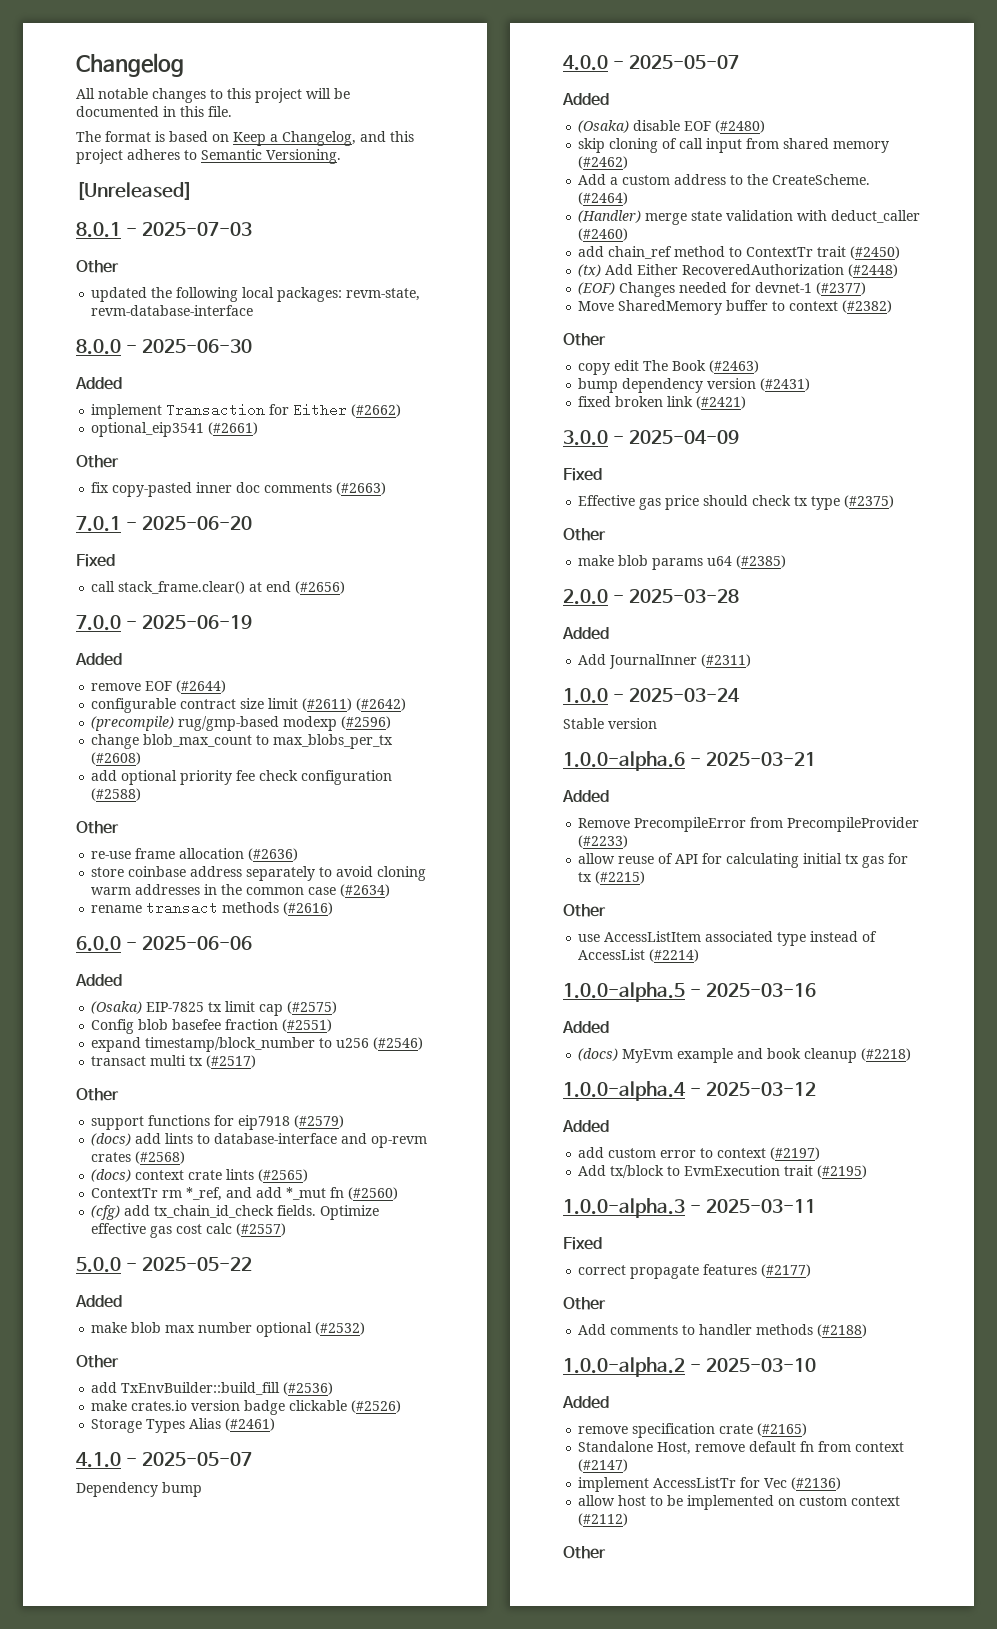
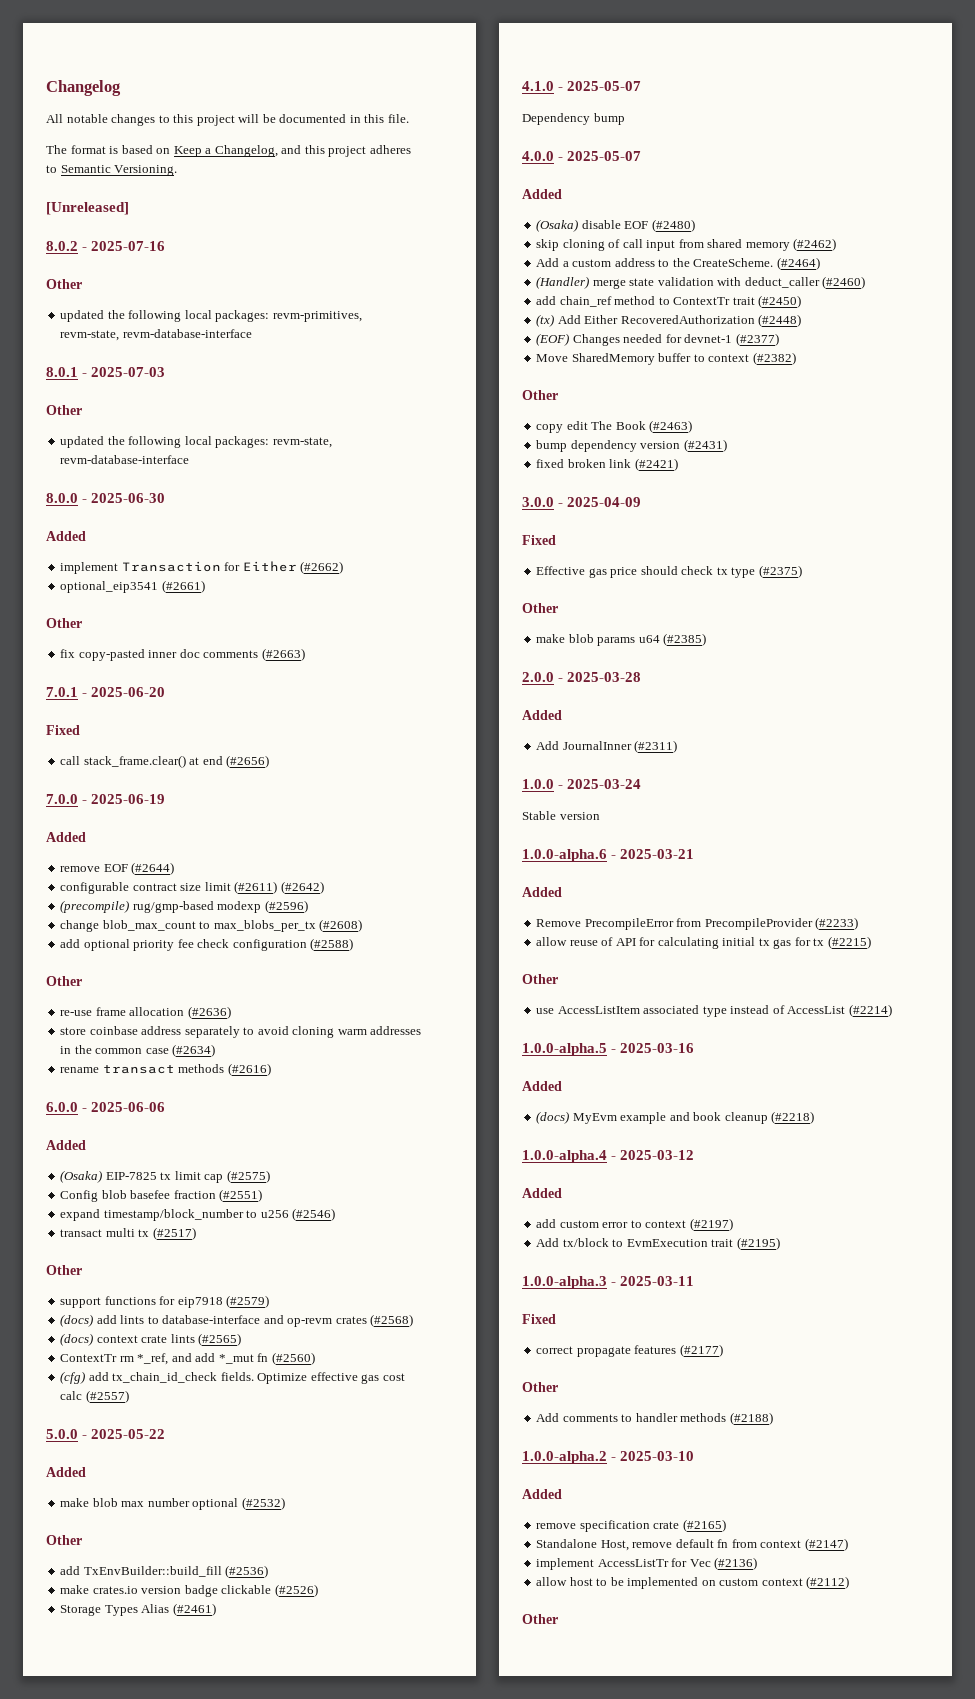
(192, 190) none -> [46,241,166,251] [46,279,82,289] [60,310,362,322] [60,329,252,341] // 8.0.2 - 2025-07-16 // Other // updated the following local packages: revm-primitives, revm-state, revm-database-interface

